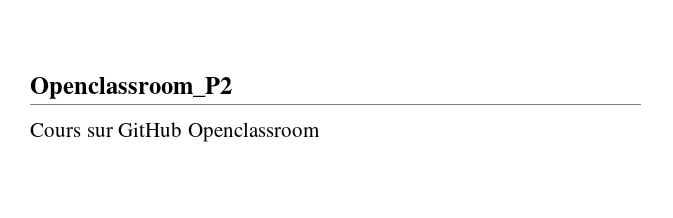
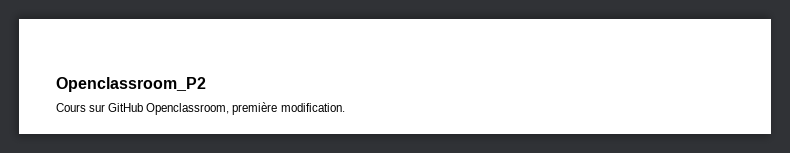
[188,122,321,142] Openclassroom -> [146,102,345,115] Openclassroom, première modification.

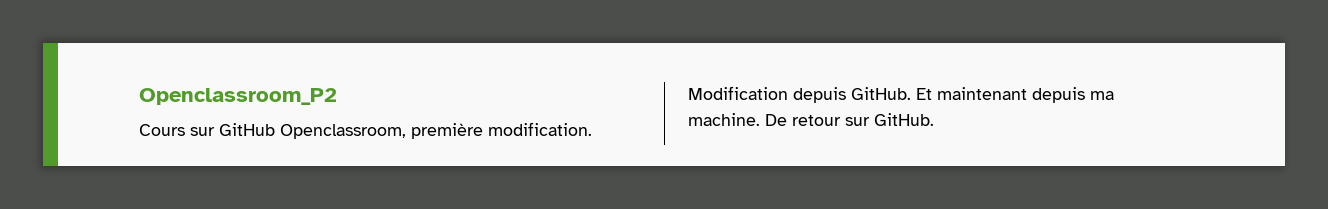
(345, 107) none -> [688,86,1114,103] [688,113,934,126] Modification depuis GitHub. Et maintenant depuis ma machine. De retour sur GitHub.

